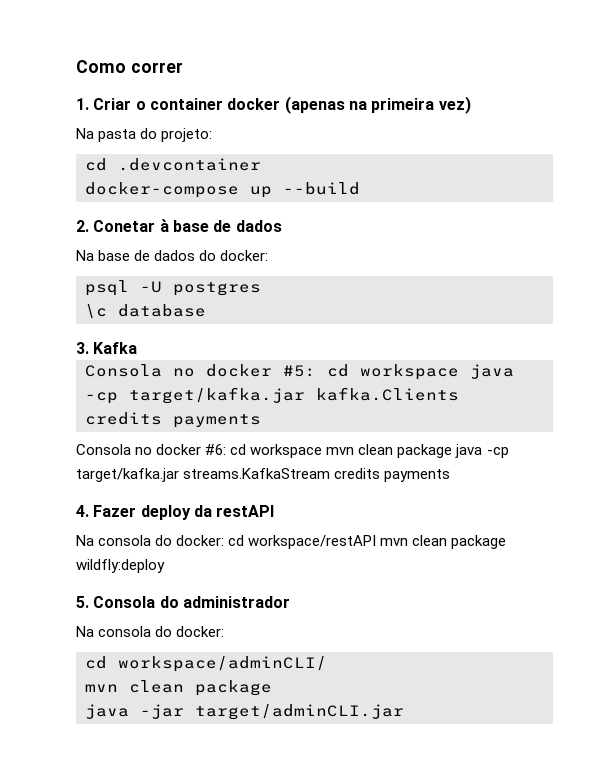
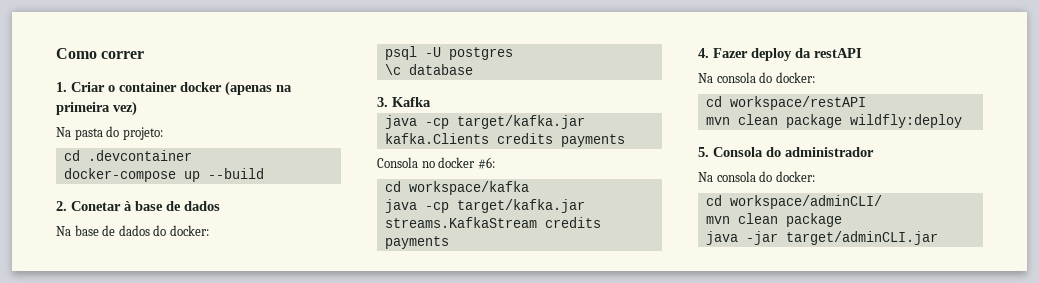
[85,364,459,380] Consola no docker #5: cd workspace -> (431, 102) none
[230,444,453,458] cd workspace mvn clean package -> [384,181,529,195] // cd workspace/kafka //
(225, 540) none -> (815, 77) //
(377, 542) none -> (866, 103) //

